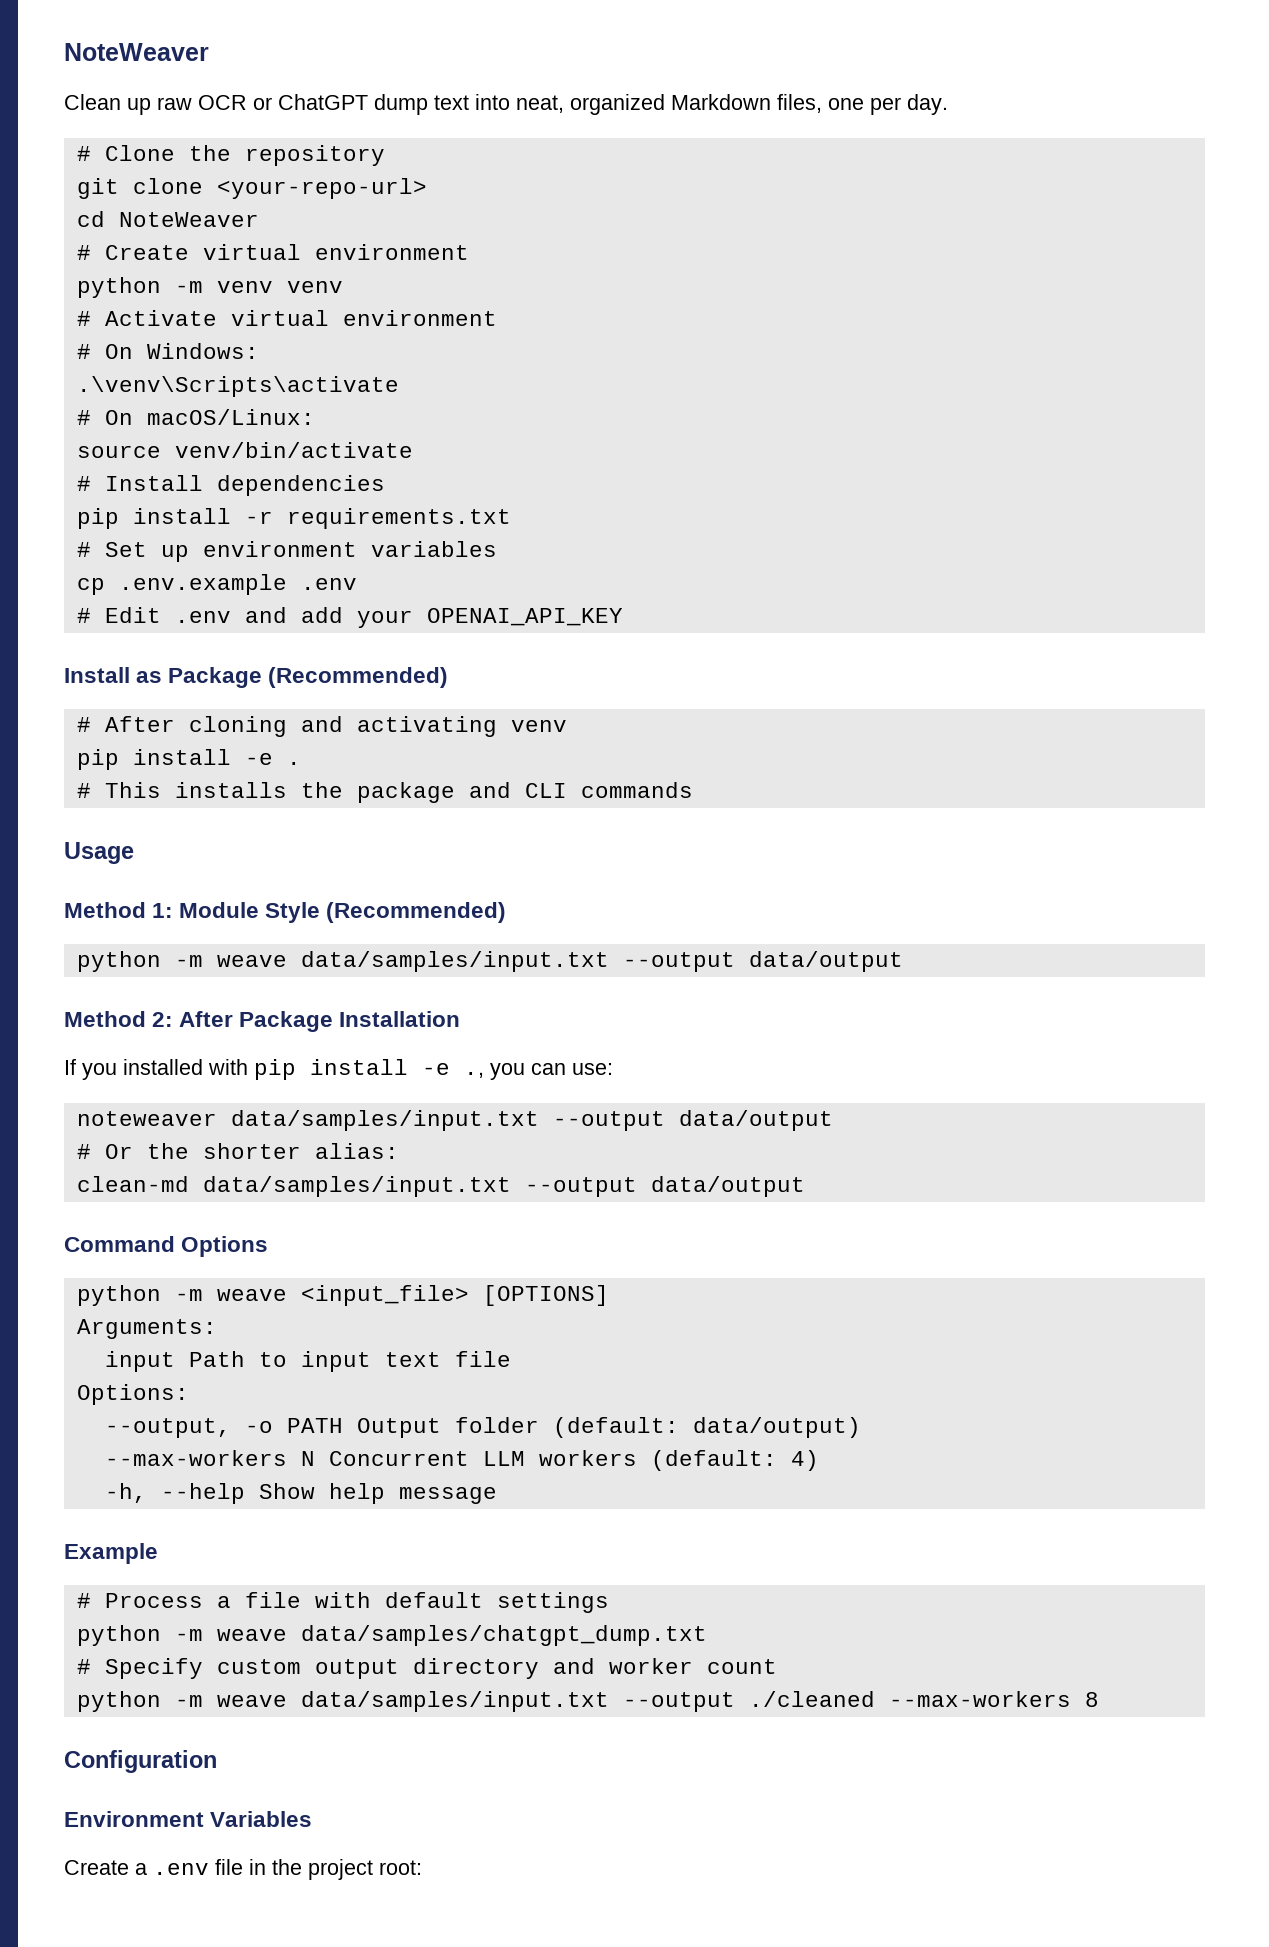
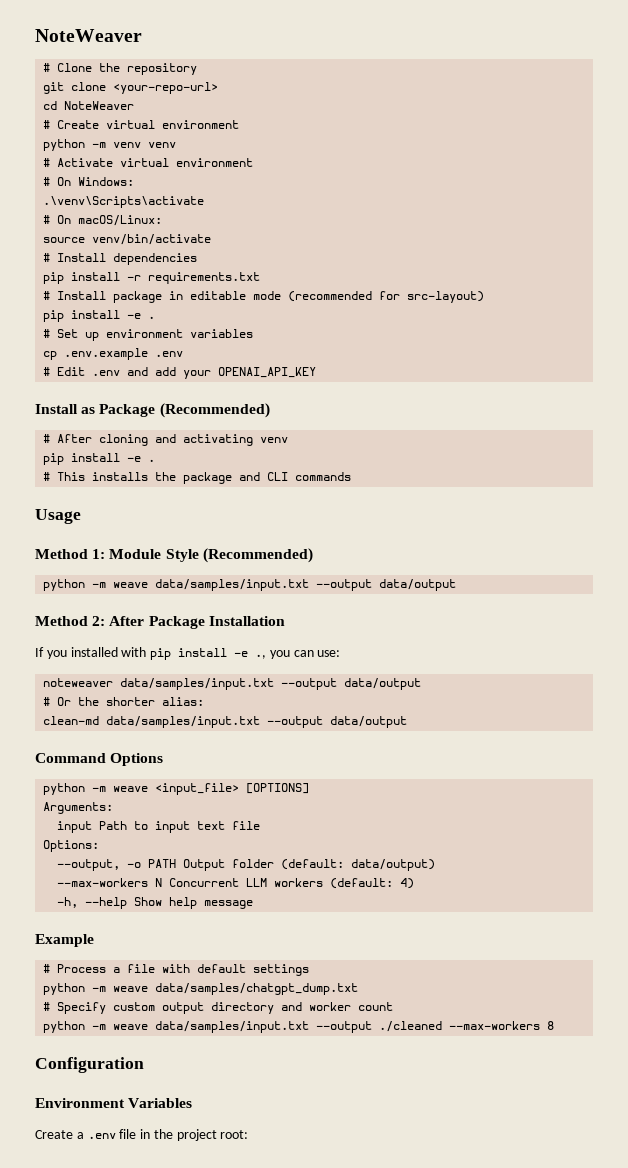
[64,43,209,61] [64,94,948,115] NoteWeaver // Clean up raw OCR or ChatGPT dump text into neat, organized Markdown files, one per day. -> [35,29,142,42] NoteWeaver
(511, 518) none -> [43,291,485,303] [43,310,156,322] // # Install package in editable mode (recommended for src-layout) // pip install -e .

